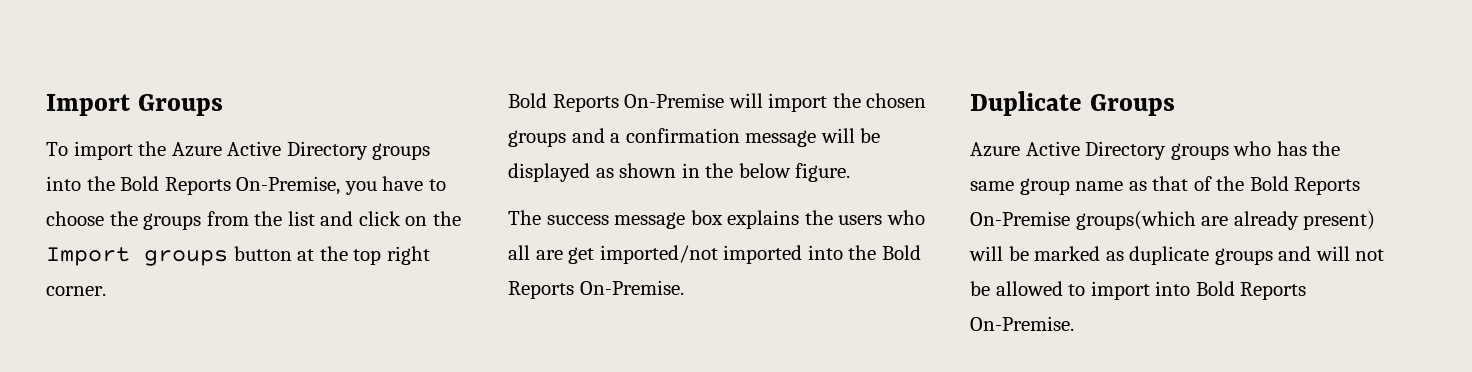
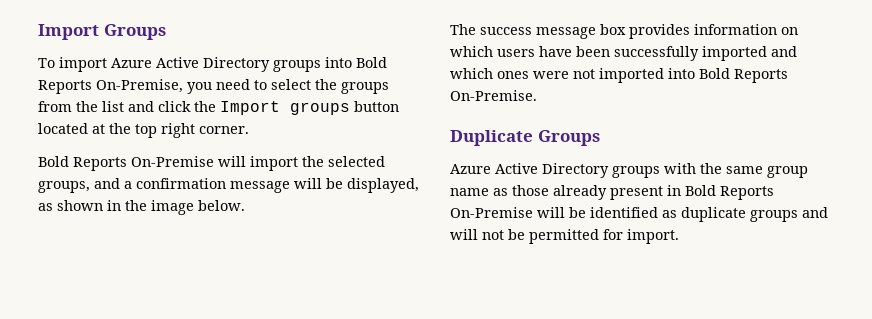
[138,141,167,156] the -> (107, 64) none
[86,176,115,191] the -> (352, 62) none
[382,176,446,191] [46,211,104,226] have to choose -> [216,79,311,90] need to select
[405,216,428,226] on -> (191, 106) none
(292, 253) none -> [38,123,88,134] located
[866,93,927,108] [508,130,566,147] chosen groups -> [328,156,385,167] [38,181,90,193] selected groups,
[508,163,590,182] displayed -> [347,178,419,193] displayed,
[738,163,851,182] below figure. -> [151,200,245,215] image below.
[727,210,925,229] [508,245,718,264] explains the users who all are get imported/not -> [629,24,798,39] [450,46,797,61] [450,68,595,79] provides information on which users have been successfully imported and which ones were not
[848,245,877,260] the -> (695, 73) none
[1233,141,1307,156] who has -> [664,163,696,174] with
[1152,176,1361,195] [970,211,1376,230] [969,246,1101,261] that of the Bold Reports On-Premise groups(which are already present) will be marked -> [512,185,774,200] [450,207,658,218] those already present in Bold Reports On-Premise will be identified
[995,281,1307,300] [970,316,1074,331] allowed to import into Bold Reports On-Premise. -> [529,229,679,244] permitted for import.

